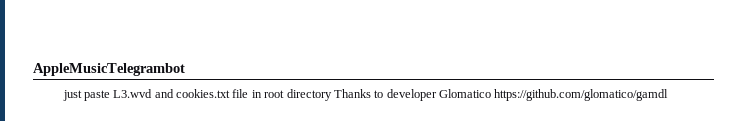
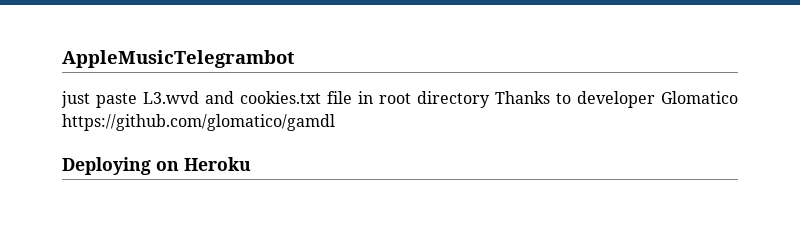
(669, 95) none -> [62,157,251,175] // Deploying on Heroku

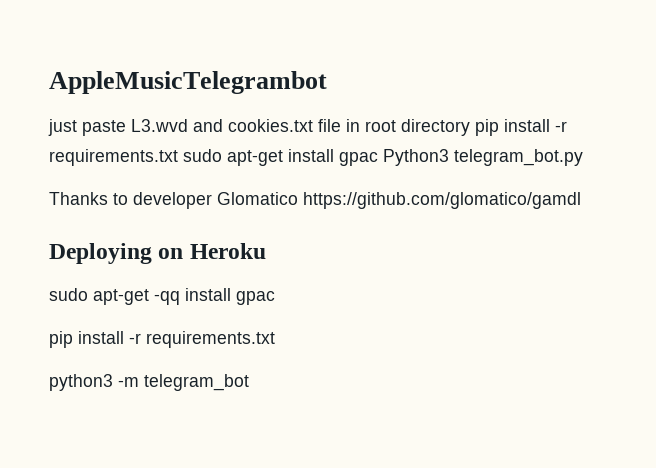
(490, 99) none -> [475,119,567,136] [49,149,583,166] pip install -r requirements.txt sudo apt-get install gpac Python3 telegram_bot.py //
(251, 164) none -> [49,288,275,305] [49,331,275,348] [49,374,249,391] // sudo apt-get -qq install gpac // pip install -r requirements.txt // python3 -m telegram_bot

